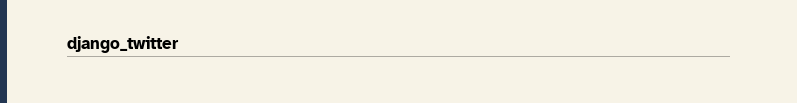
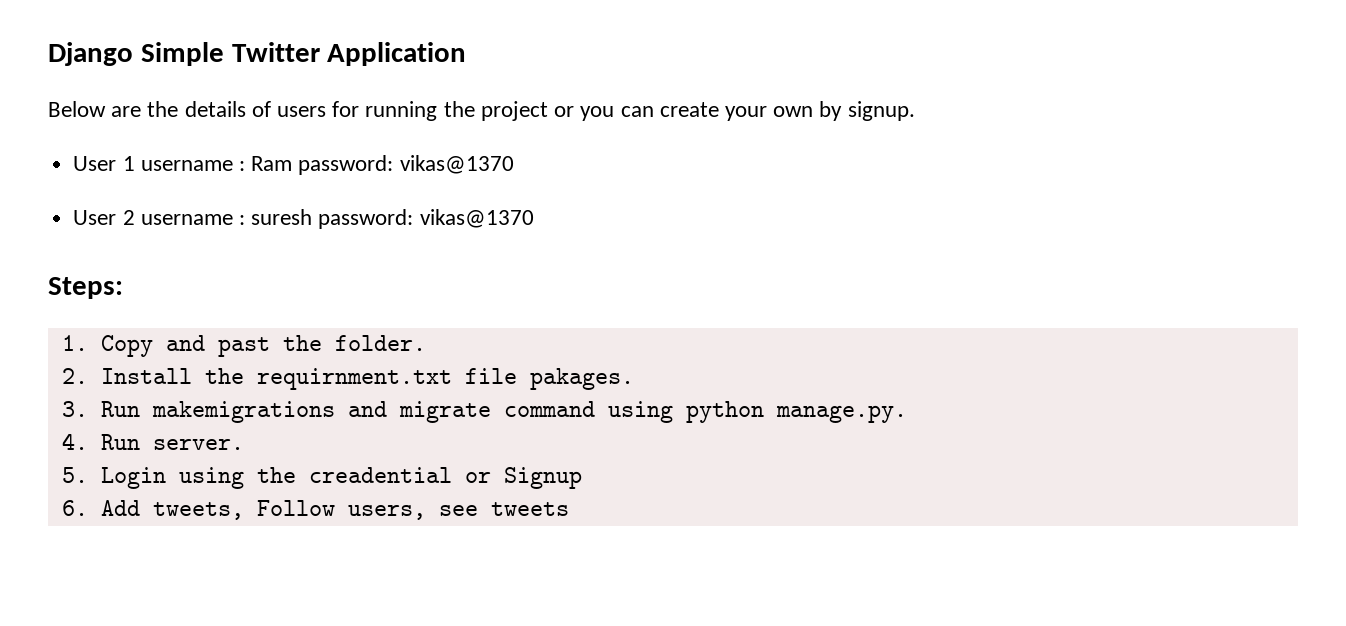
[67,36,179,53] django_twitter -> [48,42,467,66] [48,101,915,121] [73,155,514,175] [73,209,534,229] [48,277,123,299] [61,335,426,357] [61,368,634,390] [61,401,907,423] [61,433,244,450] [61,467,582,489] [61,500,569,520] Django Simple Twitter Application // Below are the details of users for running the project or you can create your own by signup. // User 1 username : Ram password: vikas@1370 // User 2 username : suresh password: vikas@1370 // Steps: // 1. Copy and past the folder. // 2. Install the requirnment.txt file pakages. // 3. Run makemigrations and migrate command using python manage.py. // 4. Run server. // 5. Login using the creadential or Signup // 6. Add tweets, Follow users, see tweets

